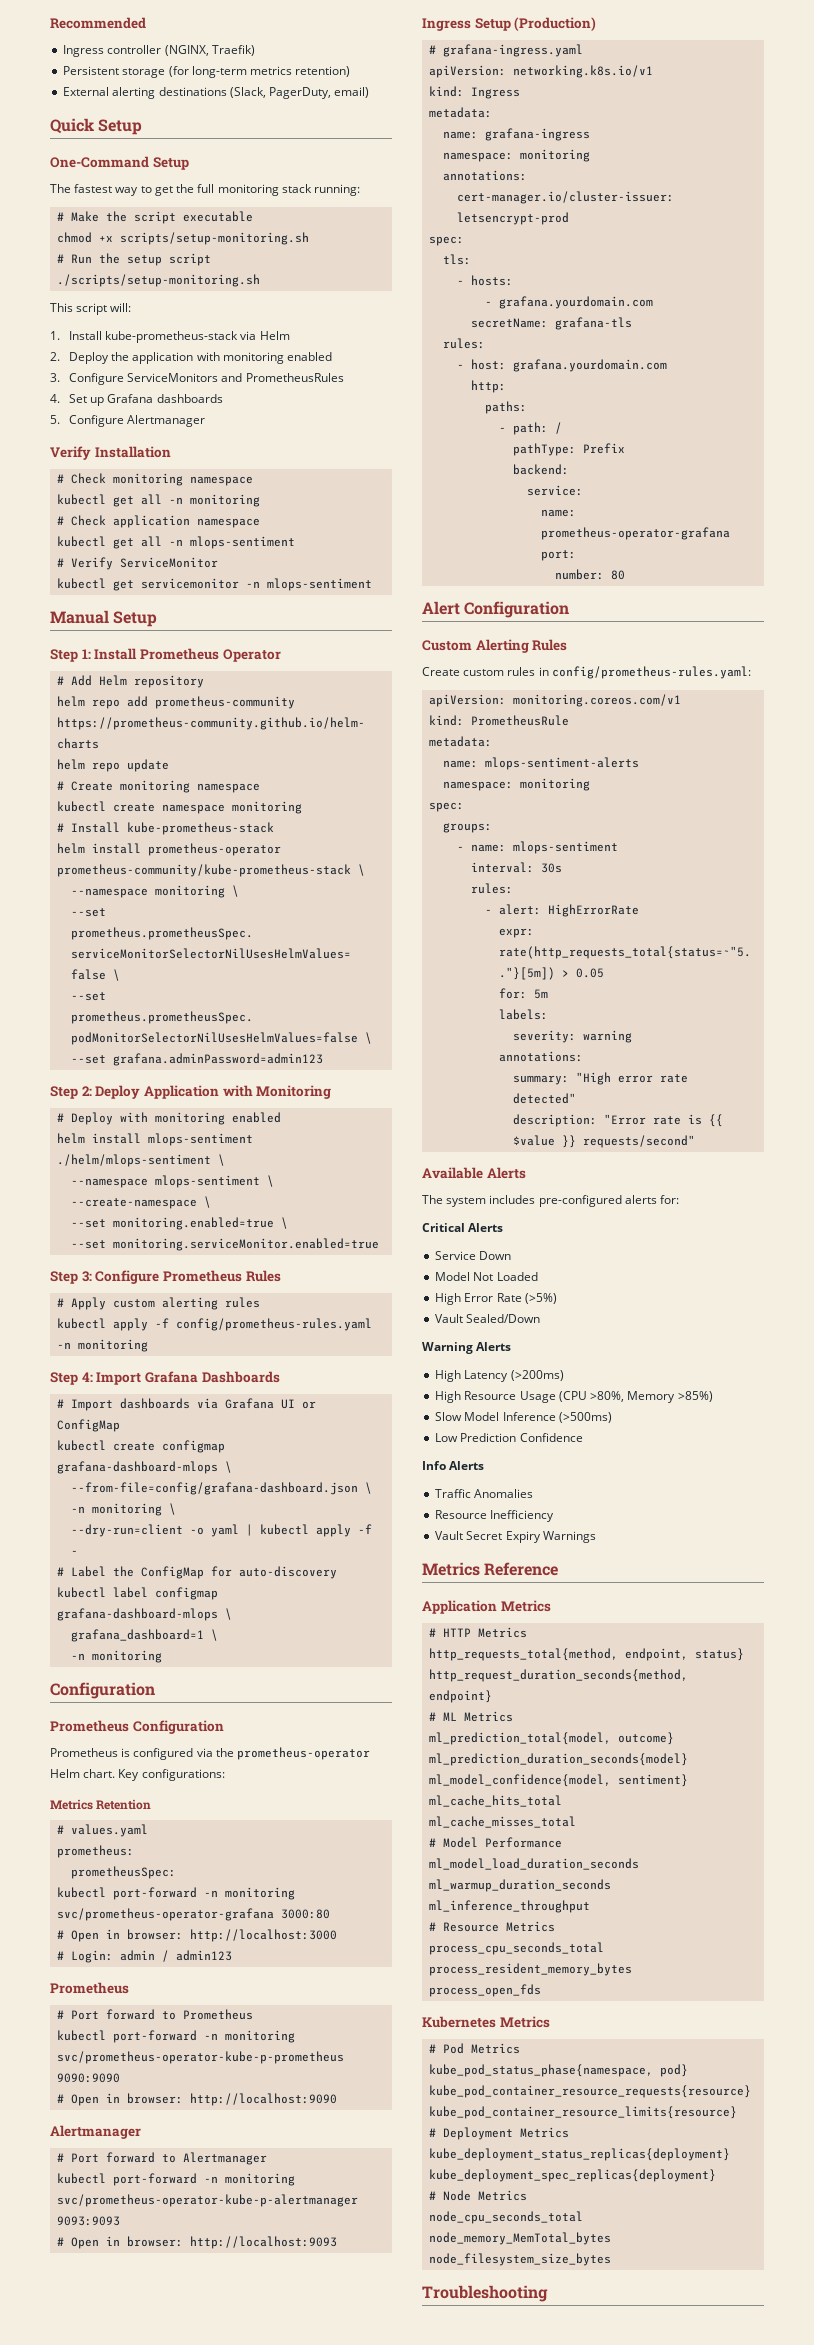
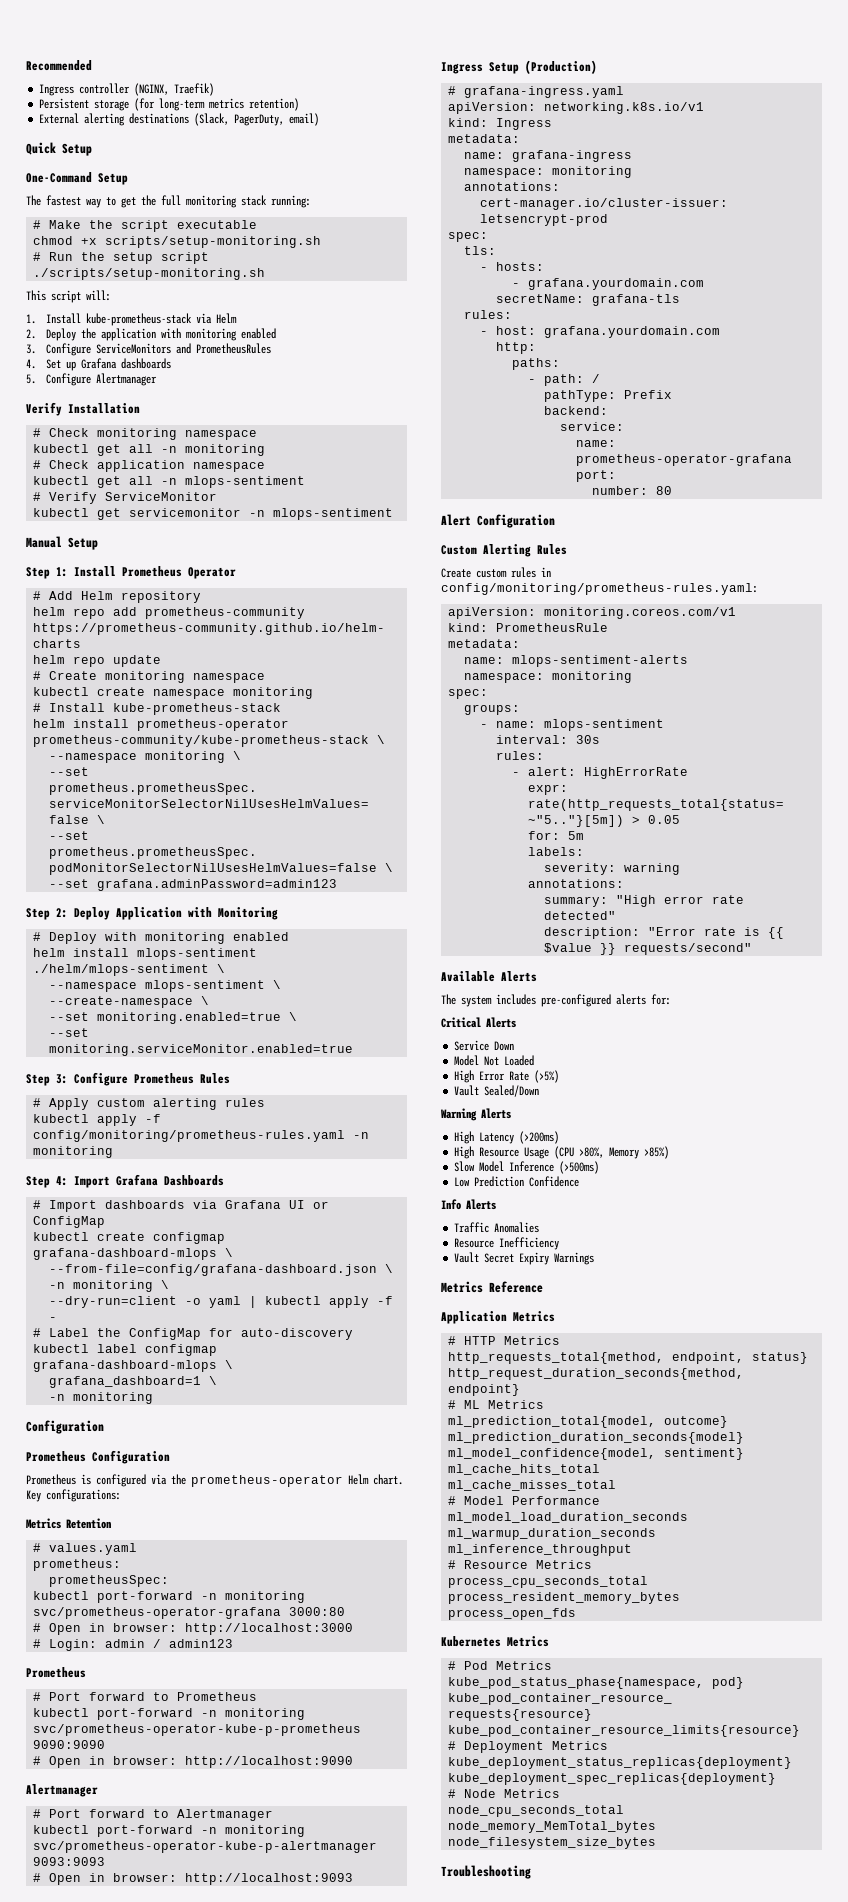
[176,1318,373,1331] config/prometheus-rules.yaml -> [33,1130,346,1142] config/monitoring/prometheus-rules.yaml
[551,666,751,679] config/prometheus-rules.yaml: -> [441,583,758,595] config/monitoring/prometheus-rules.yaml:

